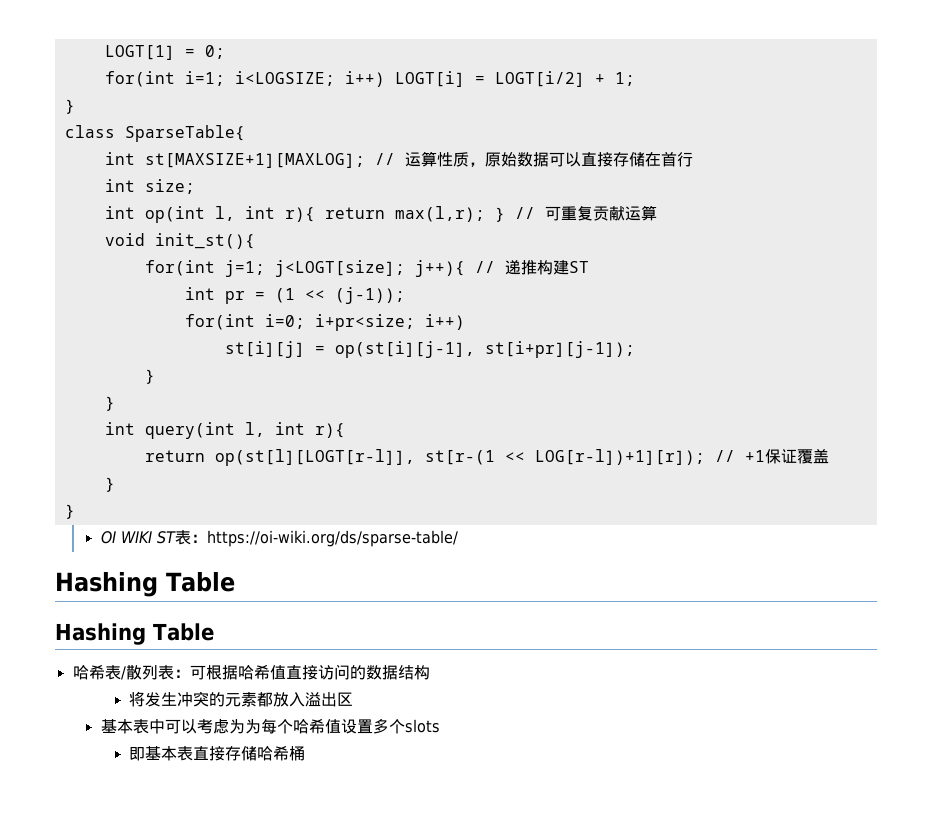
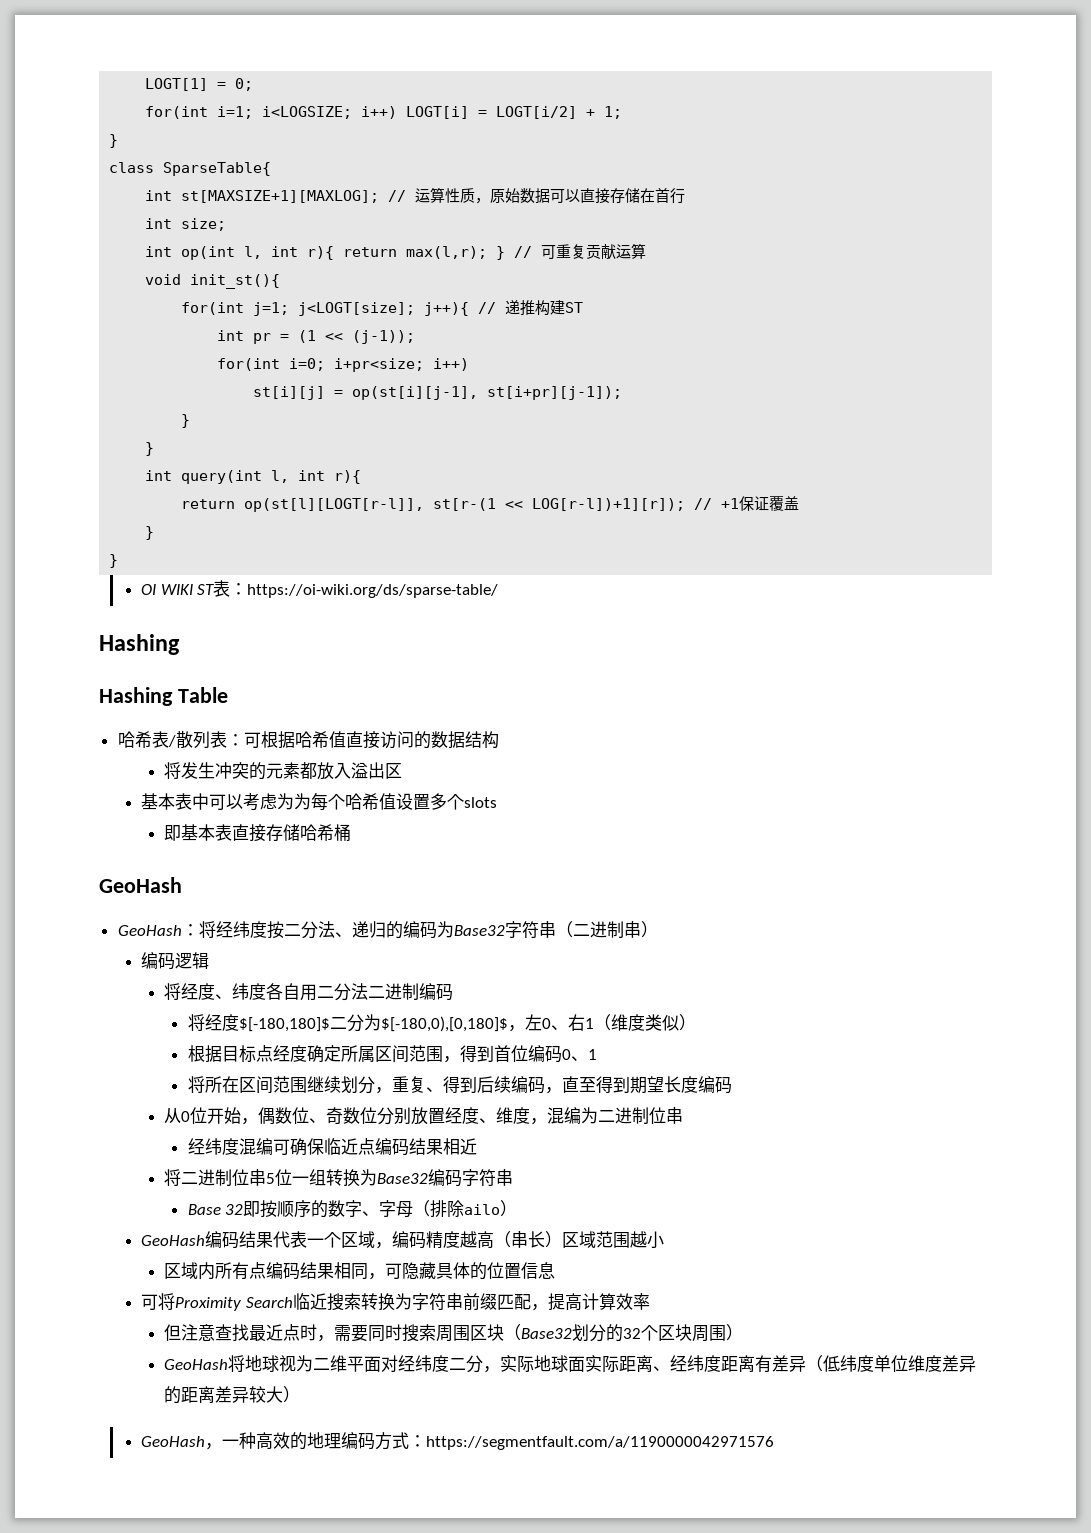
[166,572,235,592] Table -> (180, 644) none
(306, 753) none -> [99,877,182,893] [117,921,658,939] [140,952,209,970] [164,983,454,1001] [187,1014,696,1032] [187,1045,597,1063] [187,1076,732,1094] [164,1107,684,1125] [187,1138,477,1156] [164,1169,514,1187] [187,1200,518,1218] [140,1231,664,1249] [164,1262,556,1280] [140,1293,650,1311] [164,1324,744,1342] [164,1355,977,1373] [164,1386,301,1404] [140,1432,774,1450] // GeoHash // GeoHash：将经纬度按二分法、递归的编码为Base32字符串（二进制串） // 编码逻辑 // 将经度、纬度各自用二分法二进制编码 // 将经度$[-180,180]$二分为$[-180,0),[0,180]$，左0、右1（维度类似） // 根据目标点经度确定所属区间范围，得到首位编码0、1 // 将所在区间范围继续划分，重复、得到后续编码，直至得到期望长度编码 // 从0位开始，偶数位、奇数位分别放置经度、维度，混编为二进制位串 // 经纬度混编可确保临近点编码结果相近 // 将二进制位串5位一组转换为Base32编码字符串 // Base 32即按顺序的数字、字母（排除ailo） // GeoHash编码结果代表一个区域，编码精度越高（串长）区域范围越小 // 区域内所有点编码结果相同，可隐藏具体的位置信息 // 可将Proximity Search临近搜索转换为字符串前缀匹配，提高计算效率 // 但注意查找最近点时，需要同时搜索周围区块（Base32划分的32个区块周围） // GeoHash将地球视为二维平面对经纬度二分，实际地球面实际距离、经纬度距离有差异（低纬度单位维度差异的距离差异较大） // GeoHash，一种高效的地理编码方式：https://segmentfault.com/a/1190000042971576

